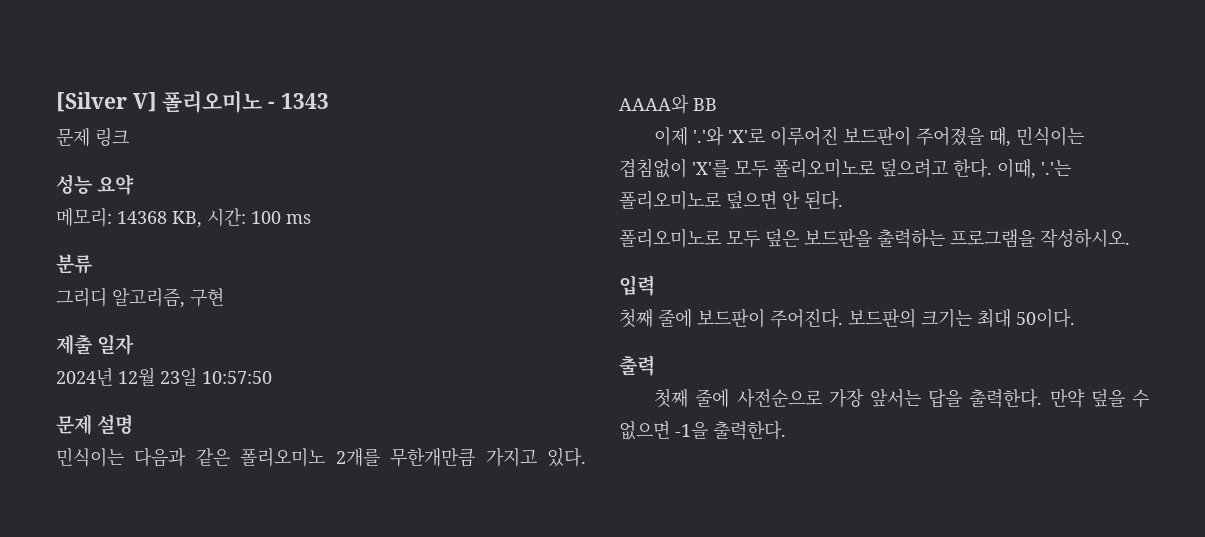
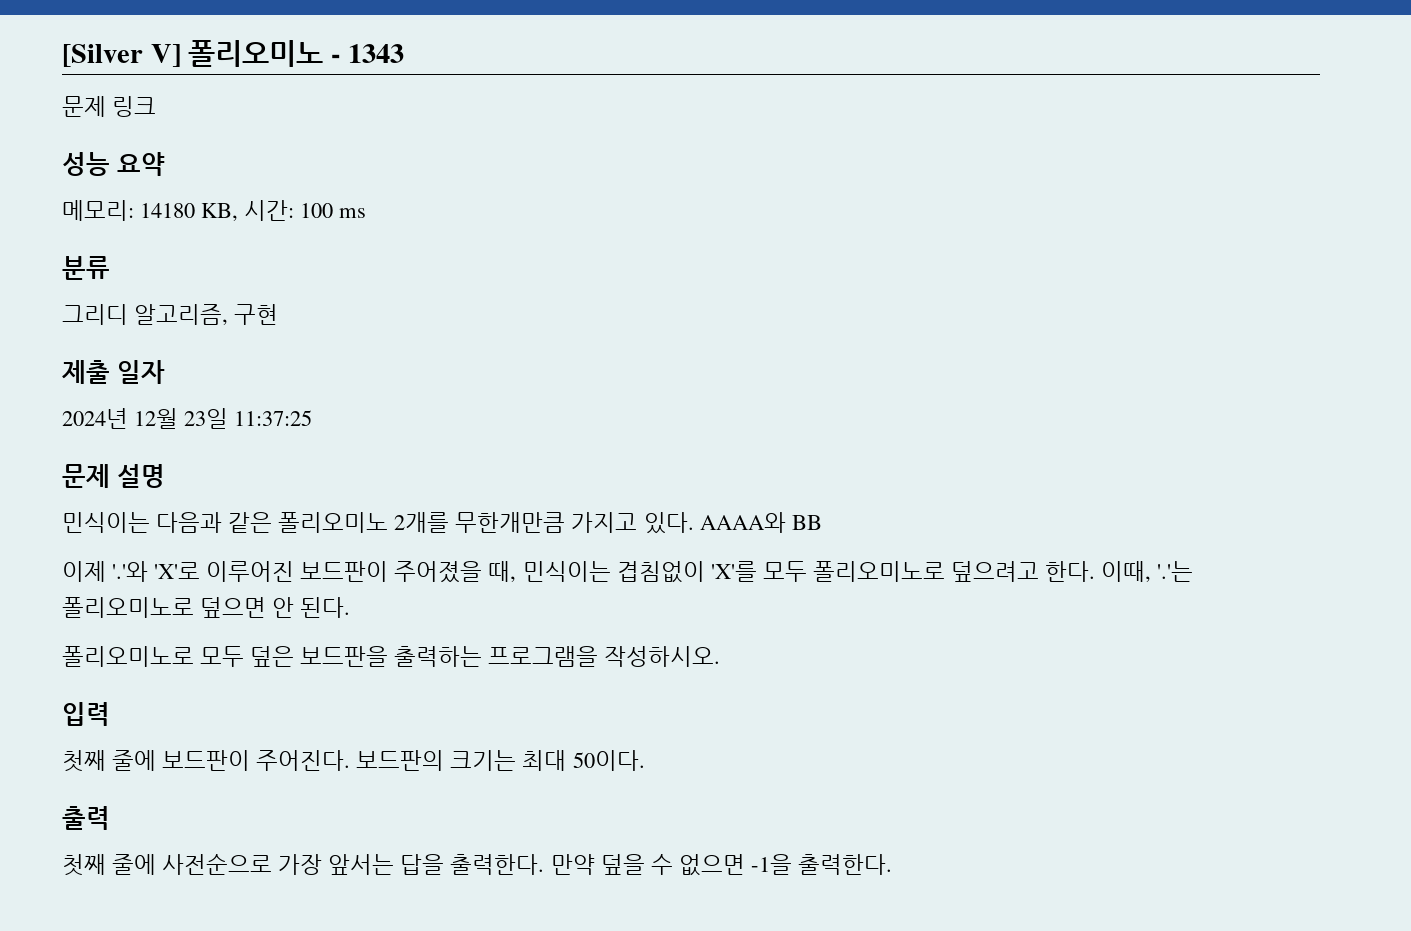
[117,211,167,224] 14368 -> [140,203,196,218] 14180
[202,371,272,384] 10:57:50 -> [234,410,313,426] 11:37:25

